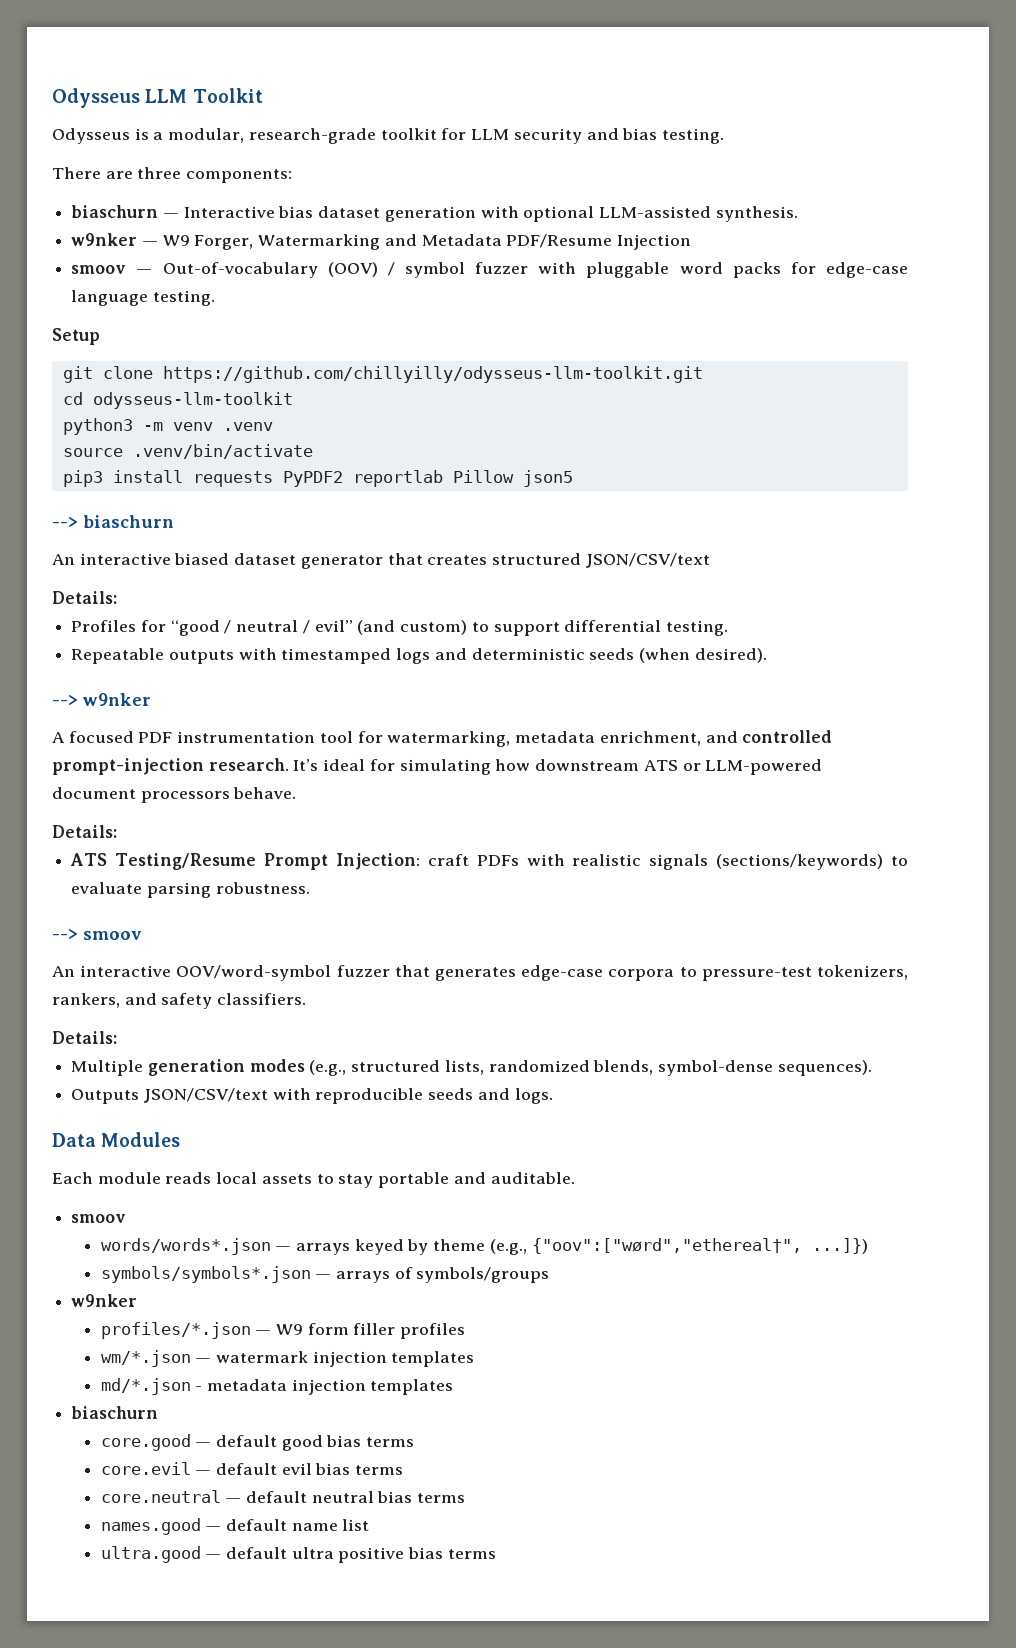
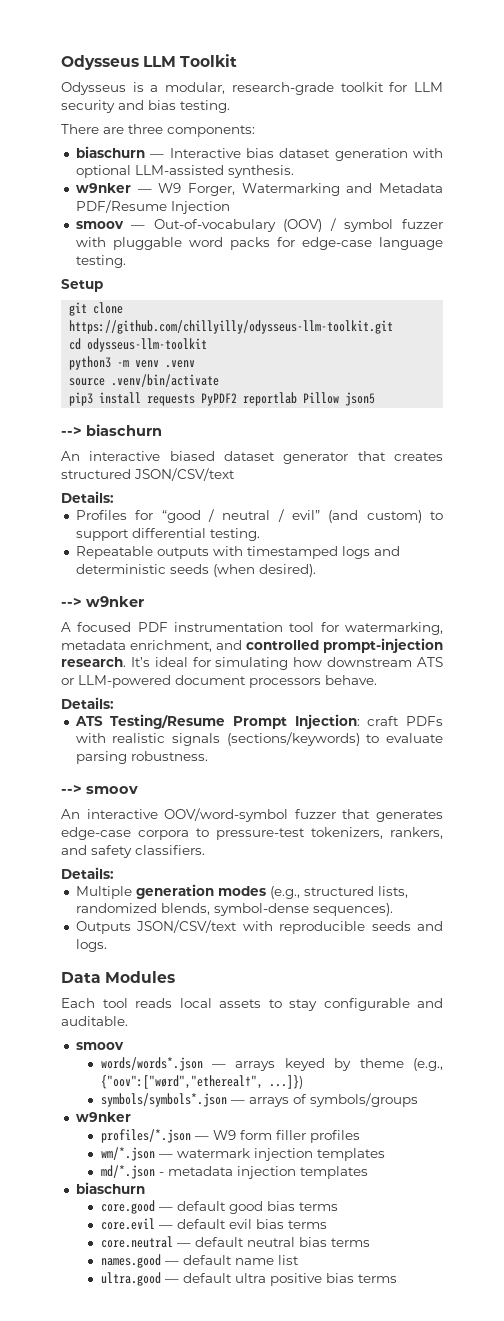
[97,1172,161,1184] module -> [102,998,128,1008] tool
[378,1172,450,1188] portable -> [323,998,410,1011] configurable

